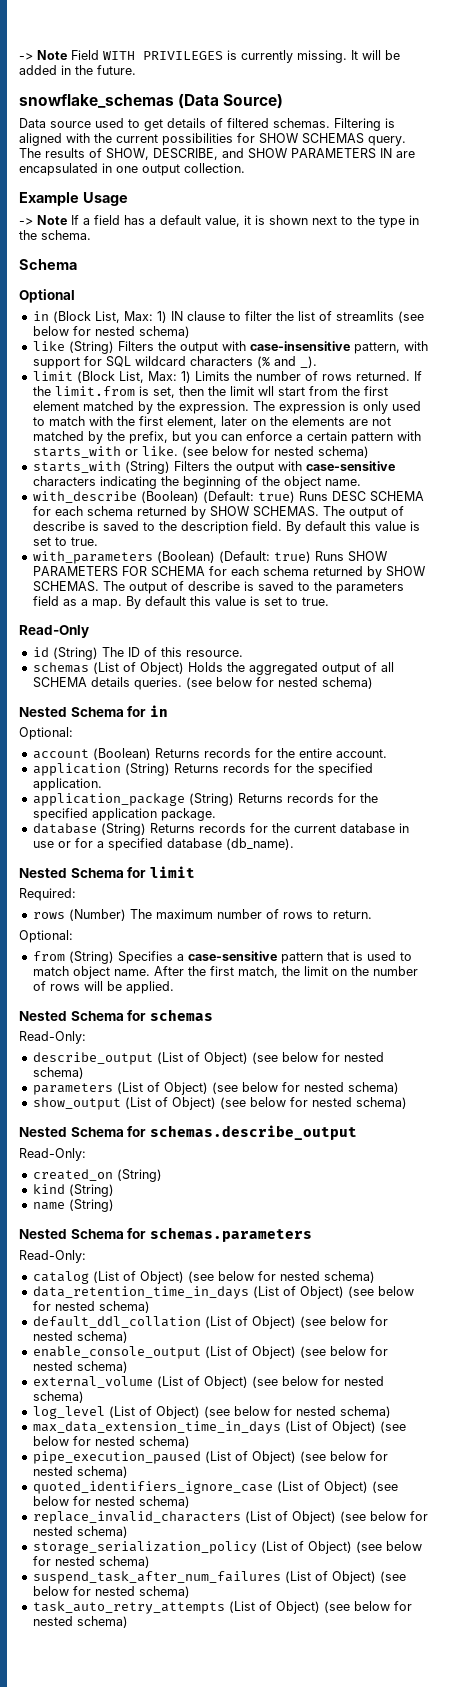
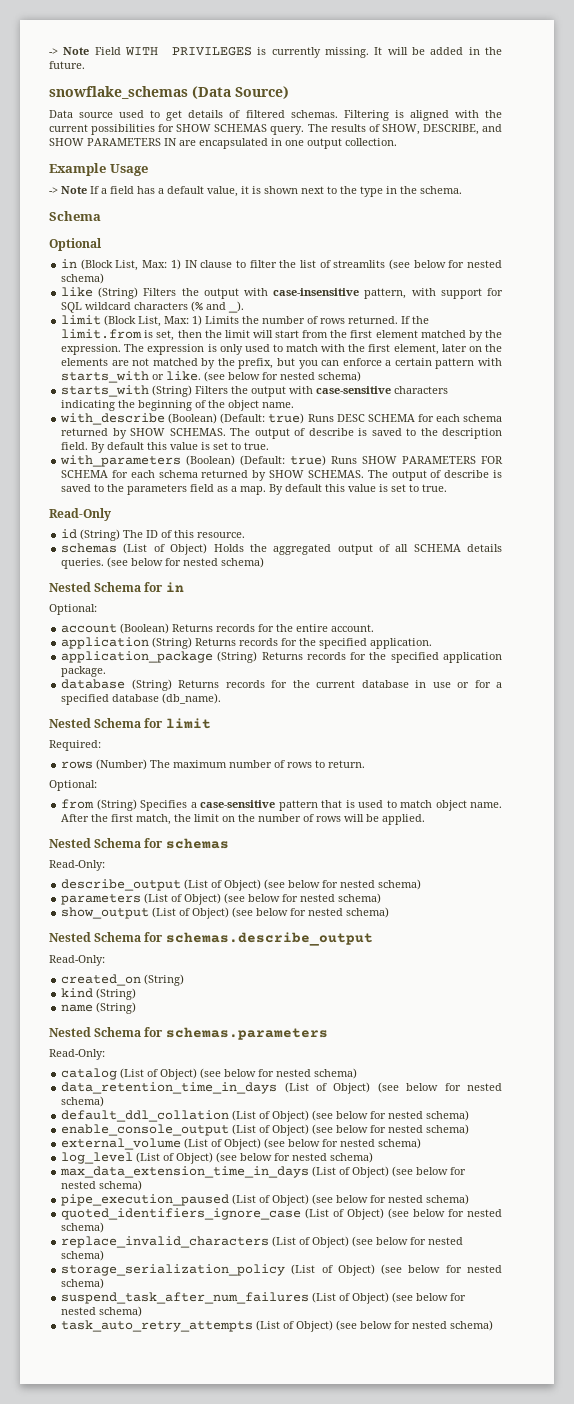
[257,386,274,396] wll -> [252,330,273,338] will

